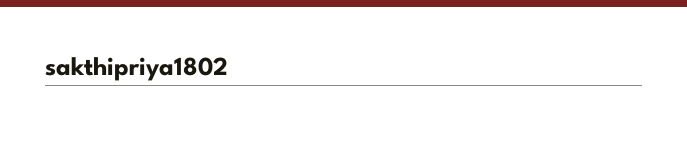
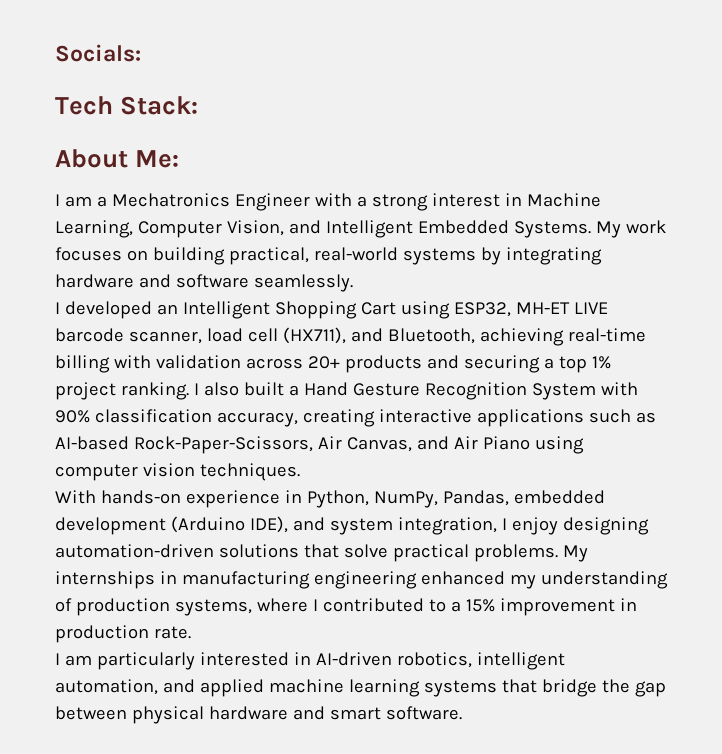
[45,57,228,81] sakthipriya1802 -> [55,44,141,62] [55,96,199,115] [55,149,180,168] [55,193,601,211] [55,220,666,238] [55,247,602,265] [55,274,353,292] [55,301,608,319] [55,327,646,346] [55,355,611,373] [55,382,638,400] [55,409,656,427] [55,436,584,454] [55,463,300,481] [55,490,605,508] [55,516,649,535] [55,544,588,562] [55,571,668,589] [55,598,637,616] [55,625,191,643] [55,652,565,670] [55,679,666,697] [55,706,462,724] Socials: // Tech Stack: // About Me: // I am a Mechatronics Engineer with a strong interest in Machine Learning, Computer Vision, and Intelligent Embedded Systems. My work focuses on building practical, real-world systems by integrating hardware and software seamlessly. // I developed an Intelligent Shopping Cart using ESP32, MH-ET LIVE barcode scanner, load cell (HX711), and Bluetooth, achieving real-time billing with validation across 20+ products and securing a top 1% project ranking. I also built a Hand Gesture Recognition System with 90% classification accuracy, creating interactive applications such as AI-based Rock-Paper-Scissors, Air Canvas, and Air Piano using computer vision techniques. // With hands-on experience in Python, NumPy, Pandas, embedded development (Arduino IDE), and system integration, I enjoy designing automation-driven solutions that solve practical problems. My internships in manufacturing engineering enhanced my understanding of production systems, where I contributed to a 15% improvement in production rate. // I am particularly interested in AI-driven robotics, intelligent automation, and applied machine learning systems that bridge the gap between physical hardware and smart software.

